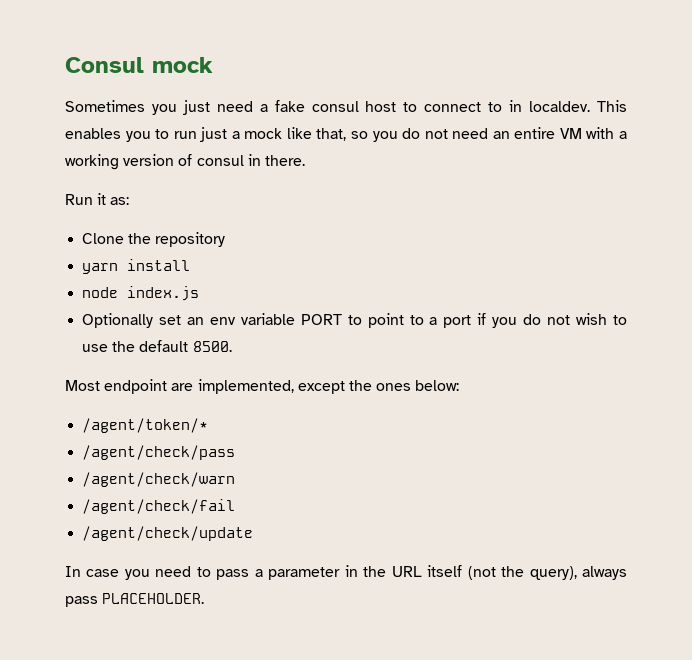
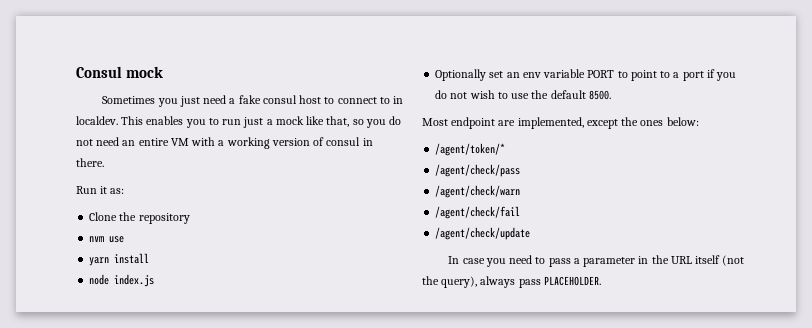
(226, 239) none -> [89,236,125,243] // nvm use

